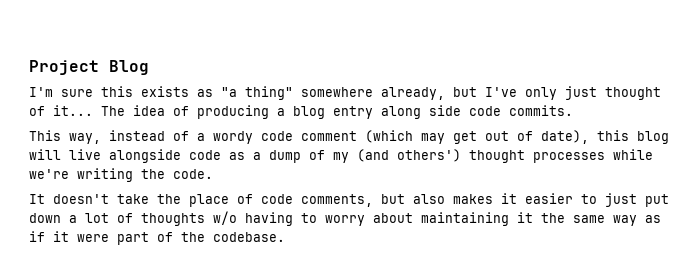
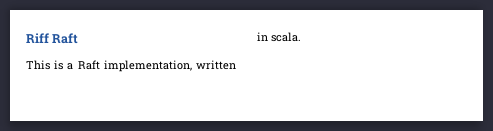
[29,60,149,75] [29,86,661,100] [29,105,573,119] [29,130,669,144] [29,149,653,163] [29,168,213,182] [29,193,669,207] [29,211,661,226] [29,231,285,245] Project Blog // I'm sure this exists as "a thing" somewhere already, but I've only just thought of it... The idea of producing a blog entry along side code commits. // This way, instead of a wordy code comment (which may get out of date), this blog will live alongside code as a dump of my (and others') thought processes while we're writing the code. // It doesn't take the place of code comments, but also makes it easier to just put down a lot of thoughts w/o having to worry about maintaining it the same way as if it were part of the codebase. -> [26,33,79,44] [26,60,236,72] [257,32,301,42] Riff Raft // This is a Raft implementation, written in scala.

